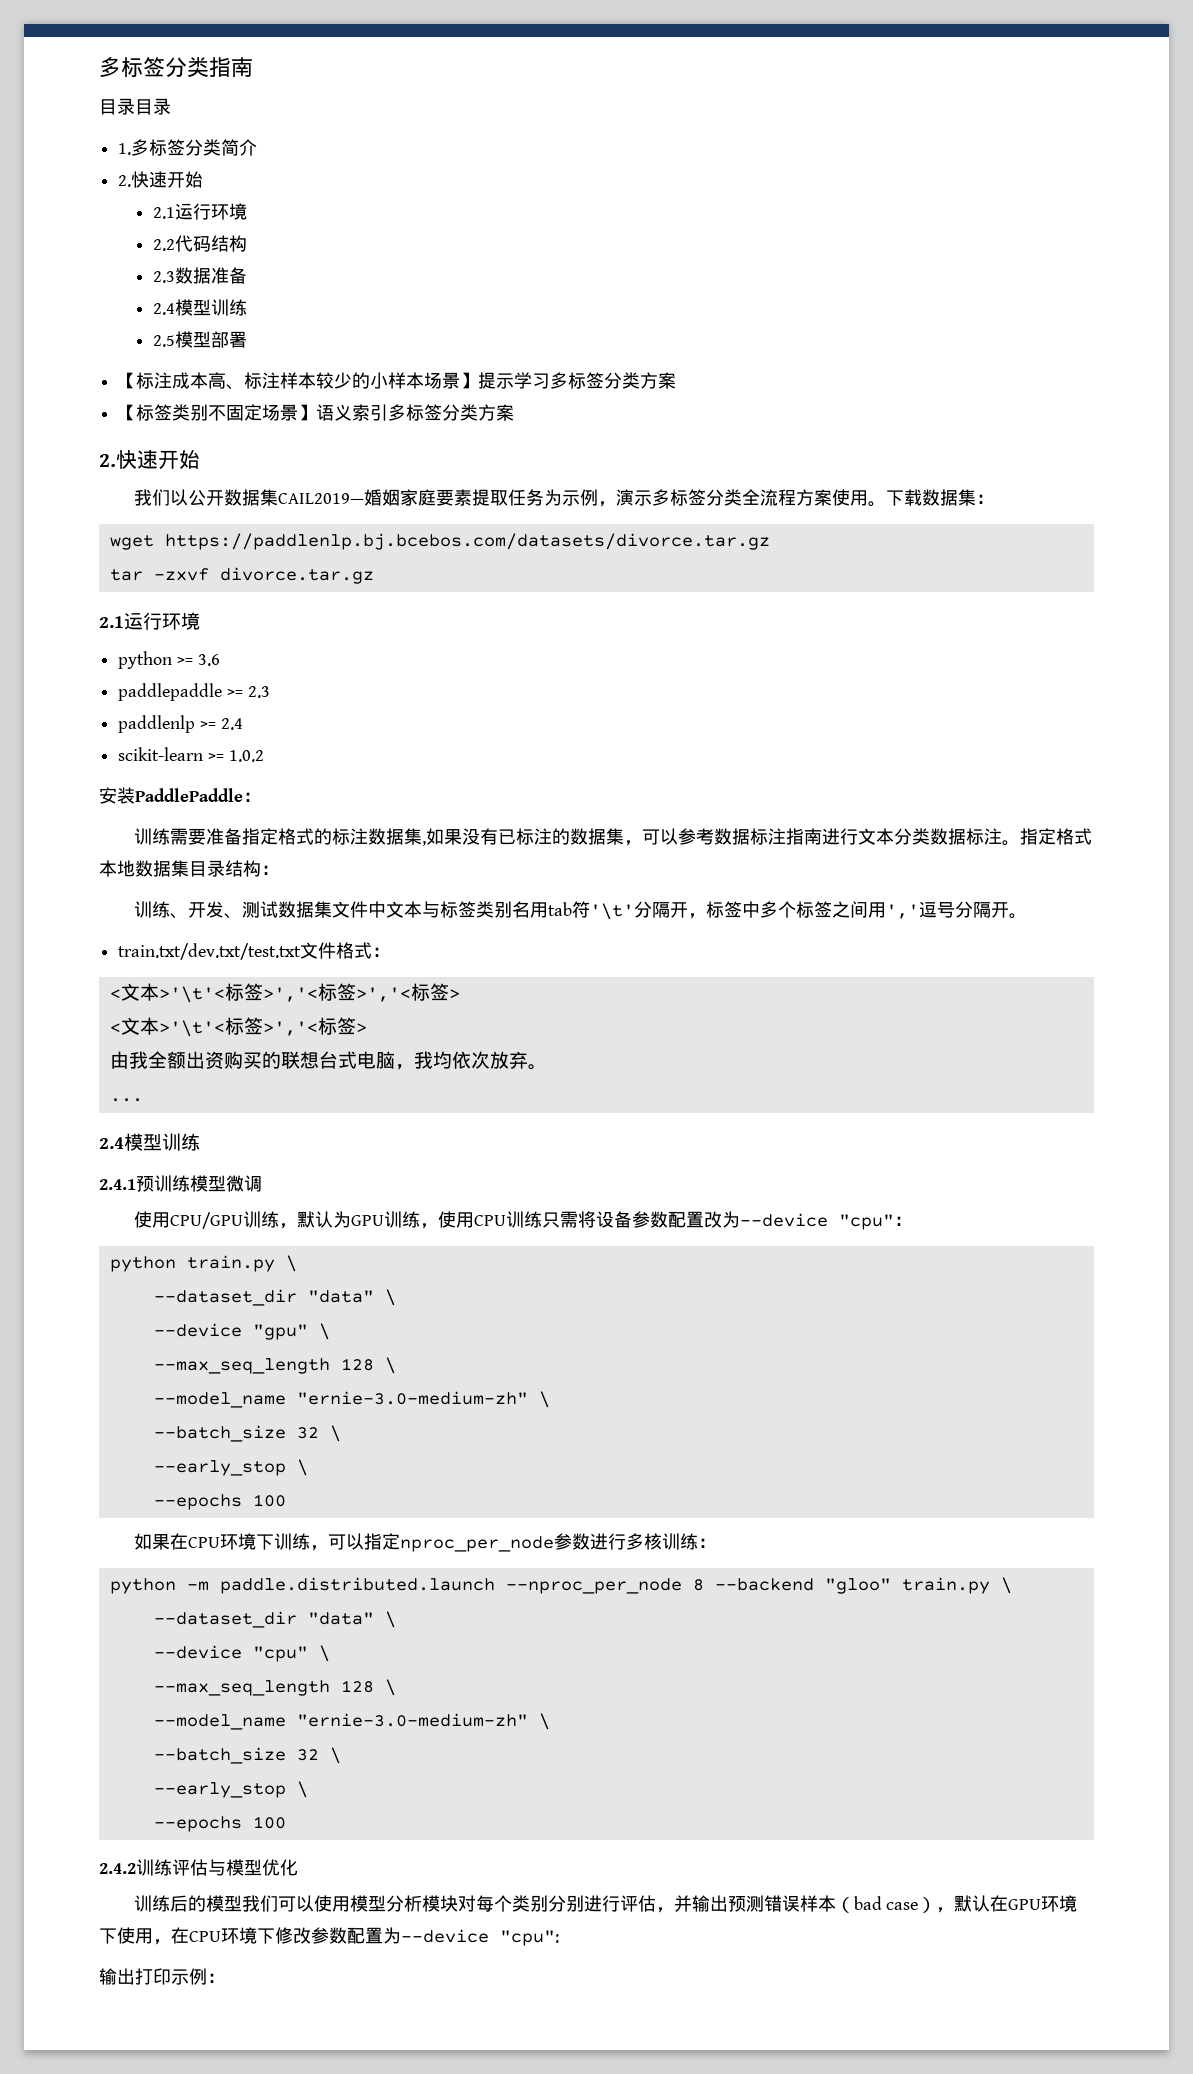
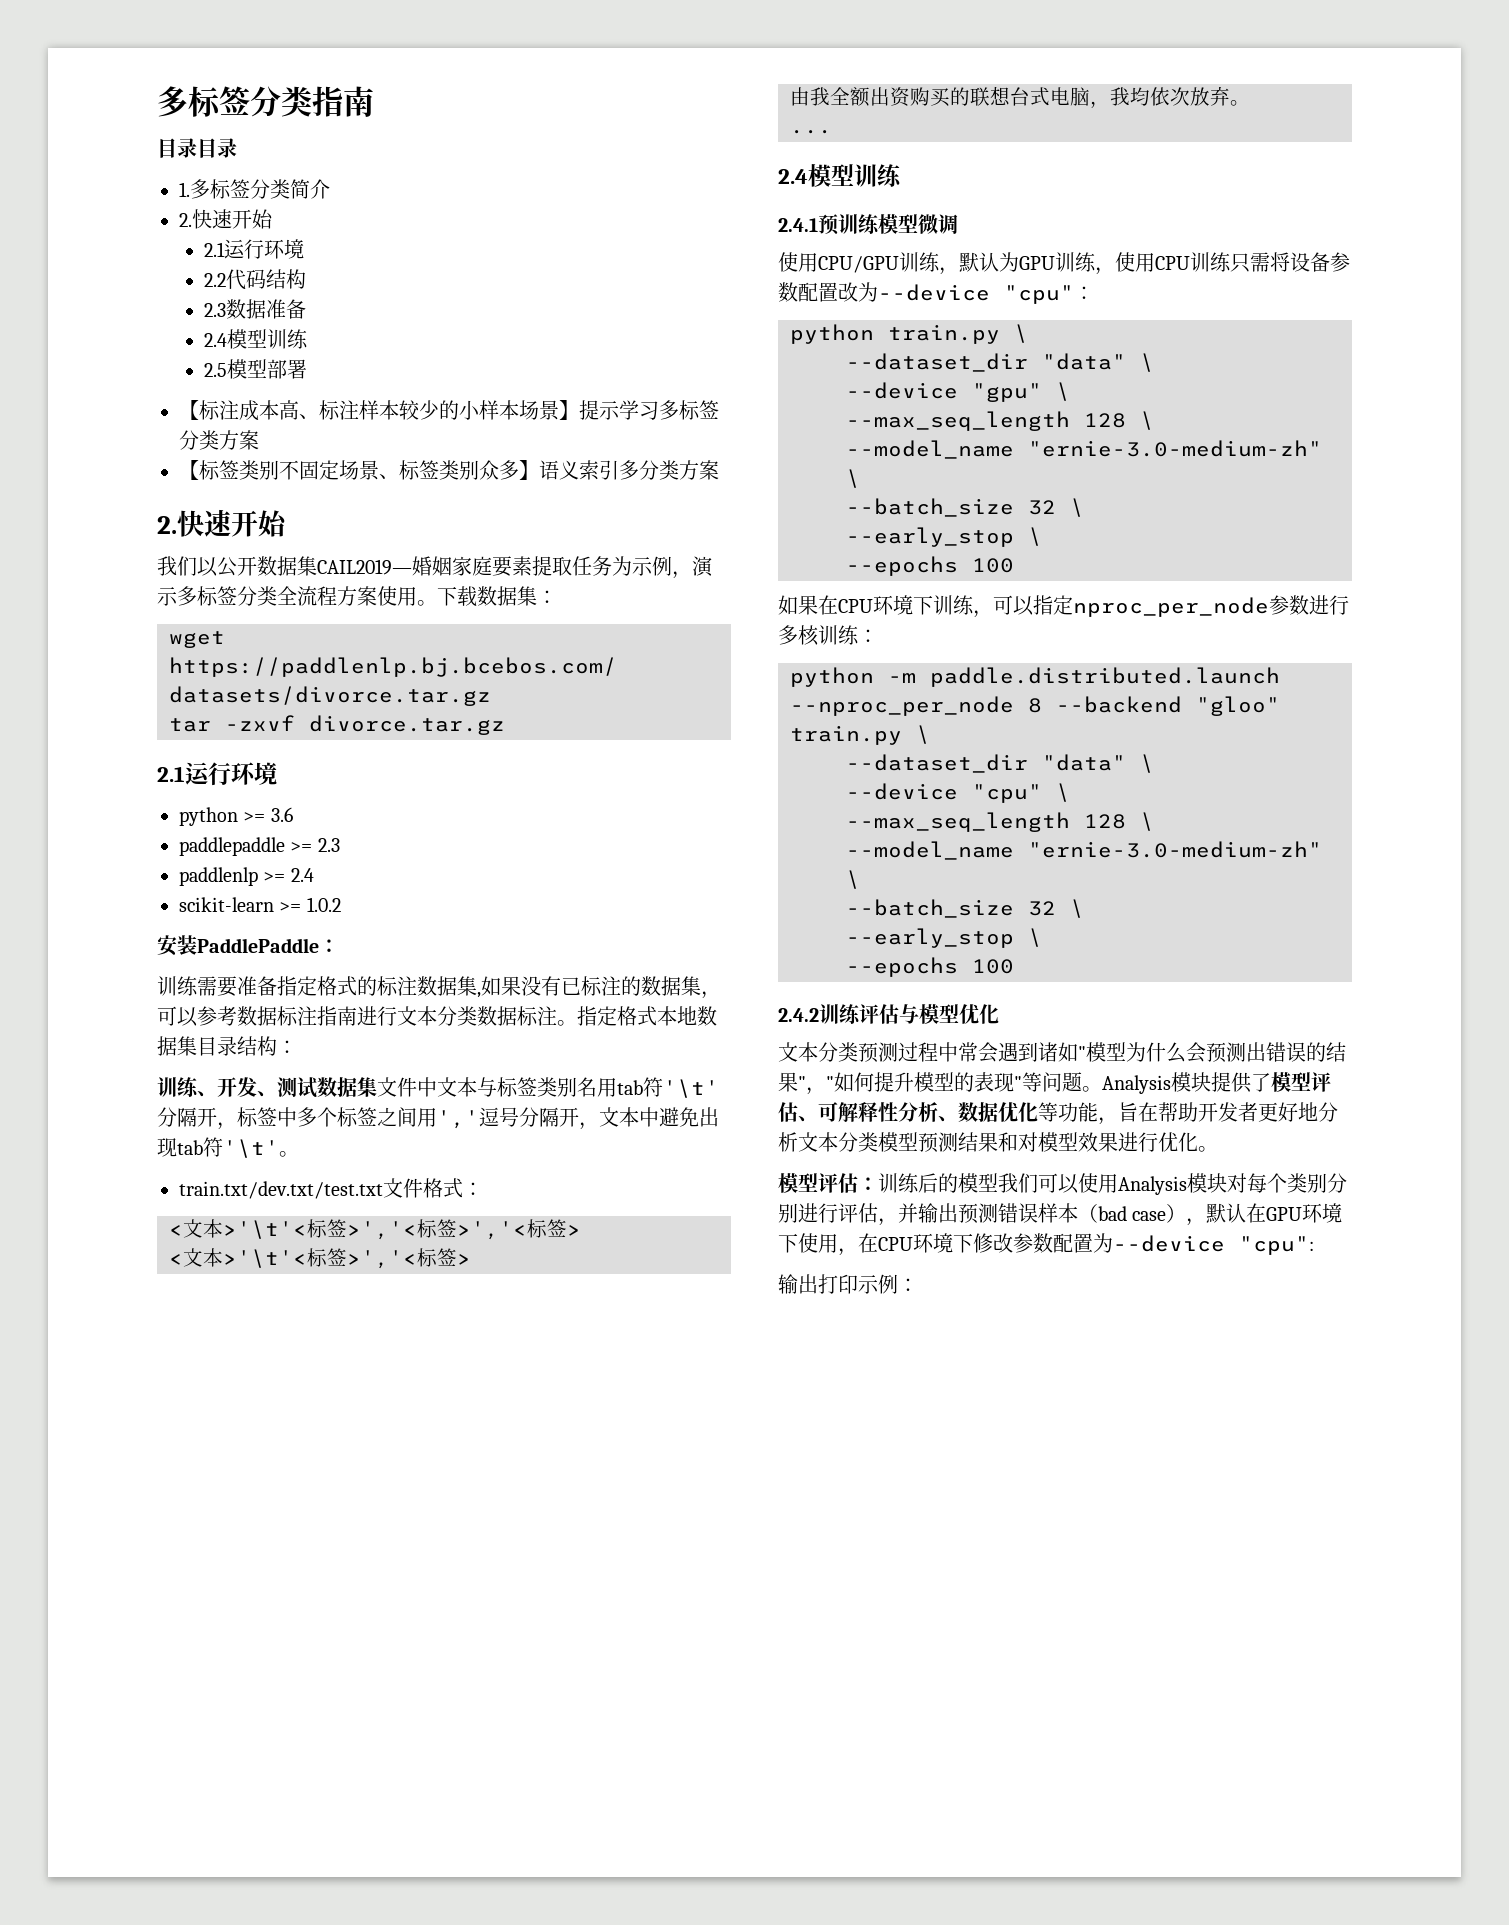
(299, 412) none -> [379,460,519,480] 、标签类别众多
[406,404,443,421] 标签 -> (639, 470) none
(1009, 910) none -> [579,1107,719,1130] [157,1137,279,1158] ，文本中避免出现tab符'\t'
(298, 1867) none -> [778,1042,1346,1063] [778,1072,1331,1095] [778,1102,1338,1125] [778,1132,1218,1153] [778,1173,878,1193] 文本分类预测过程中常会遇到诸如"模型为什么会预测出错误的结果"，"如何提升模型的表现"等问题。Analysis模块提供了模型评估、可解释性分析、数据优化等功能，旨在帮助开发者更好地分析文本分类模型预测结果和对模型效果进行优化。 // 模型评估：
[349,1895,422,1912] 模型分析 -> [1118,1176,1187,1195] Analysis

